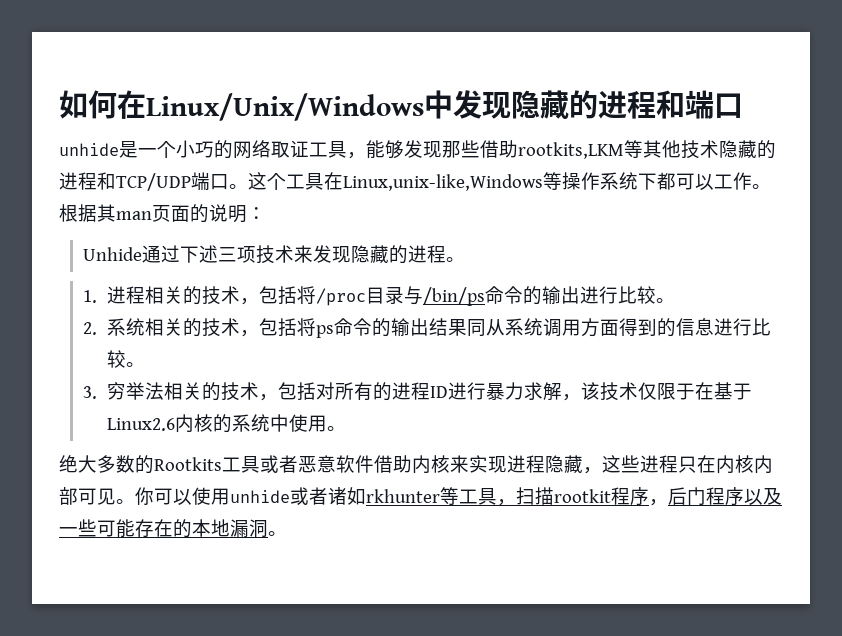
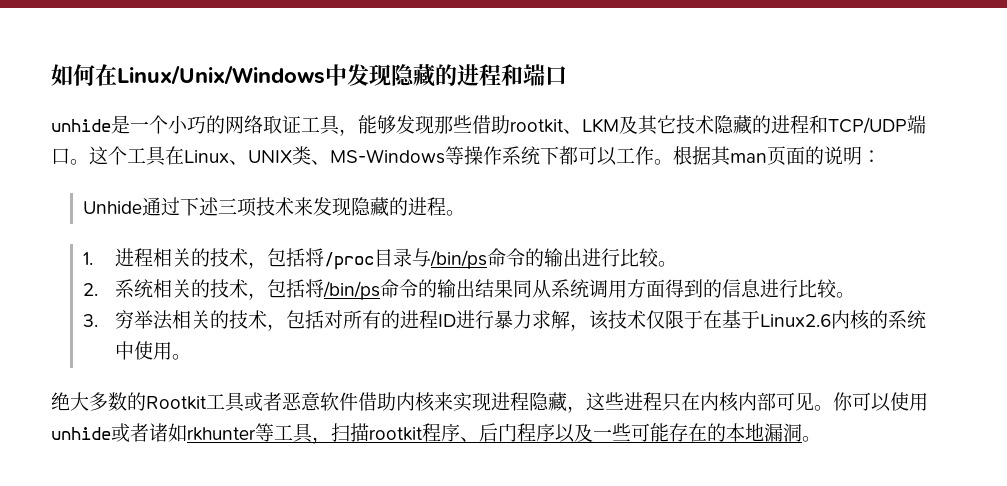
[518,140,681,159] rootkits,LKM等其他 -> [510,115,676,135] rootkit、LKM及其它
[343,174,543,191] Linux,unix-like,Windows -> [184,146,445,165] Linux、UNIX类、MS-Windows
[315,325,334,338] ps -> [323,281,381,300] /bin/ps
[154,457,222,471] Rootkits -> [146,396,207,410] Rootkit
[649,499,668,506] ， -> [460,437,479,442] 、

